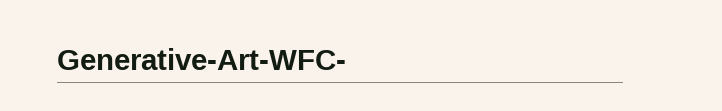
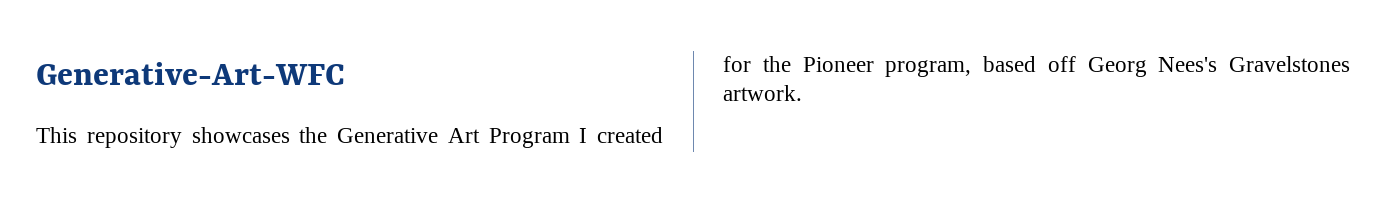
[57,48,346,70] Generative-Art-WFC- -> [36,62,345,85] [36,127,663,148] [723,56,1350,77] [723,85,802,101] Generative-Art-WFC // This repository showcases the Generative Art Program I created for the Pioneer program, based off Georg Nees's Gravelstones artwork.

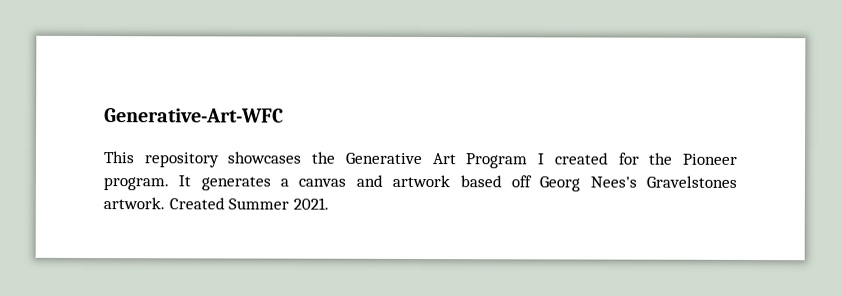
[885,60,972,77] program, -> [103,174,451,191] program. It generates a canvas and artwork
(802, 93) none -> [168,197,329,210] Created Summer 2021.

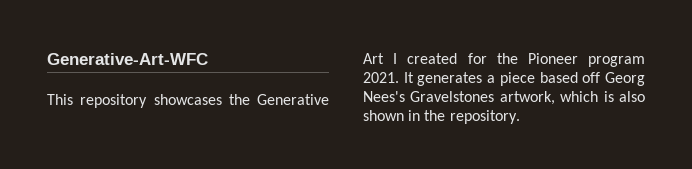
[465,153,528,169] Program -> (384, 58) none
[103,177,169,191] program. -> [588,56,645,67] [363,72,399,83] program 2021.
[298,174,451,188] canvas and artwork -> [499,72,535,86] piece
[103,197,329,210] artwork. Created Summer 2021. -> [499,91,645,105] [363,110,520,124] artwork, which is also shown in the repository.

